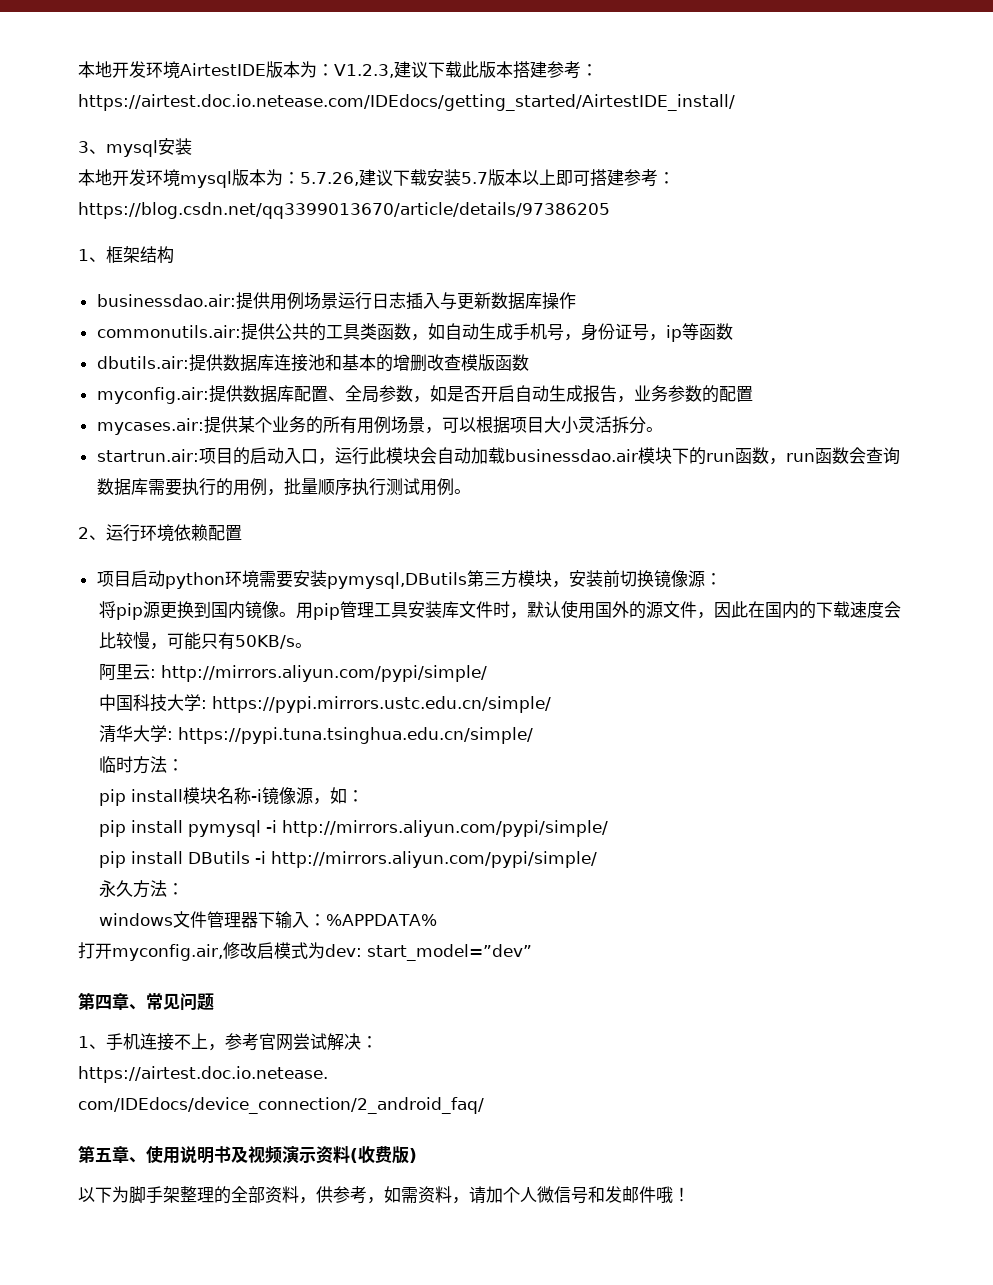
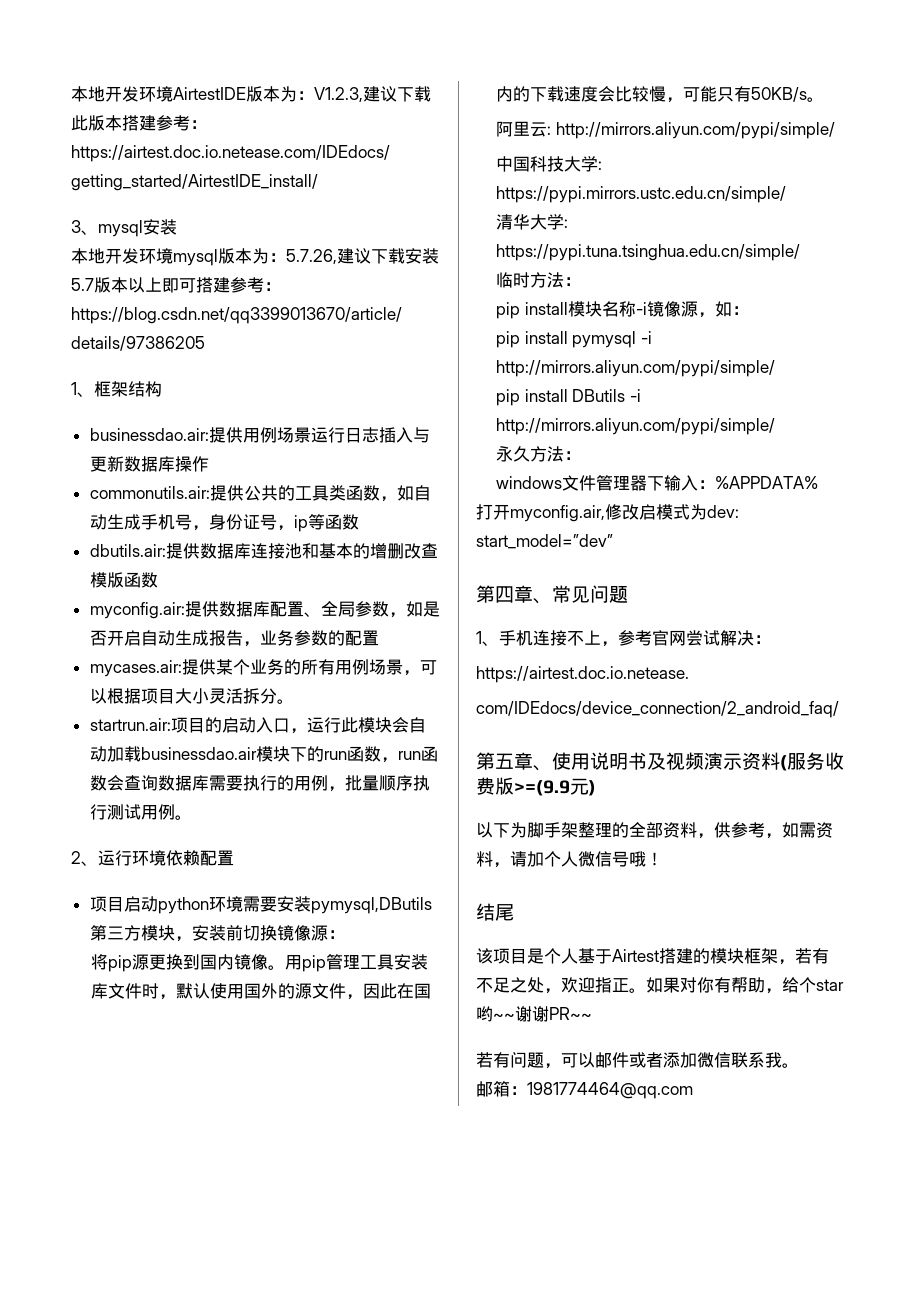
[358,1146,409,1164] 收费版 -> [787,752,844,770] [476,777,589,796] 服务收费版>=(9.9元
[588,1186,690,1203] 和发邮件哦！ -> [629,851,663,867] [476,903,514,921] [476,948,829,965] [476,977,844,994] [476,1006,592,1022] [476,1052,799,1069] [476,1081,693,1099] 哦！ // 结尾 // 该项目是个人基于Airtest搭建的模块框架，若有不足之处，欢迎指正。如果对你有帮助，给个star哟~~谢谢PR~~ // 若有问题，可以邮件或者添加微信联系我。 // 邮箱：1981774464@qq.com

